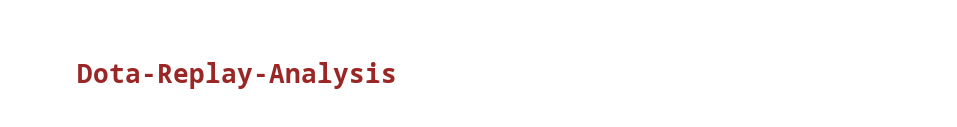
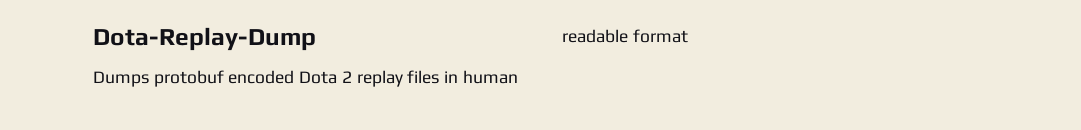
[77,62,397,89] Dota-Replay-Analysis -> [93,27,316,51] [93,70,518,87] [562,29,688,43] Dota-Replay-Dump // Dumps protobuf encoded Dota 2 replay files in human readable format

